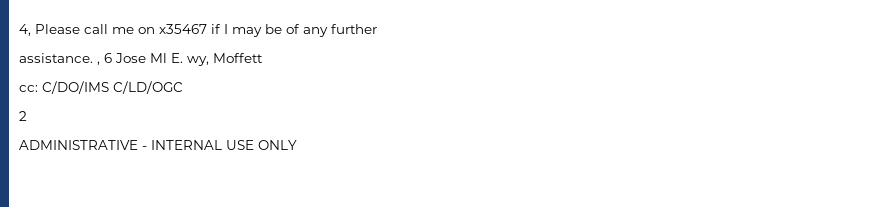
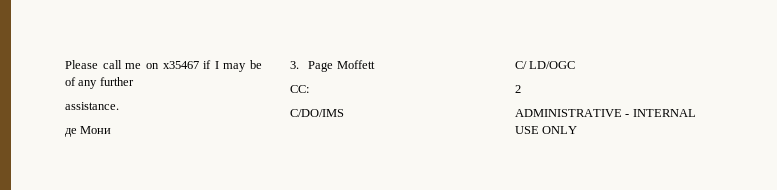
[19,24,31,36] 4, -> (65, 64) none
[97,53,209,66] , 6 Jose Ml E. wy, -> [65,126,112,137] [290,61,334,72] // де Мони // 3. Page
[19,85,38,92] cc: -> [290,85,309,93] CC: //
[113,81,183,94] C/LD/OGC -> [515,61,576,69] // C/ LD/OGC

